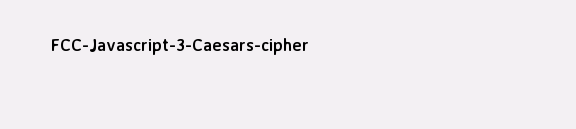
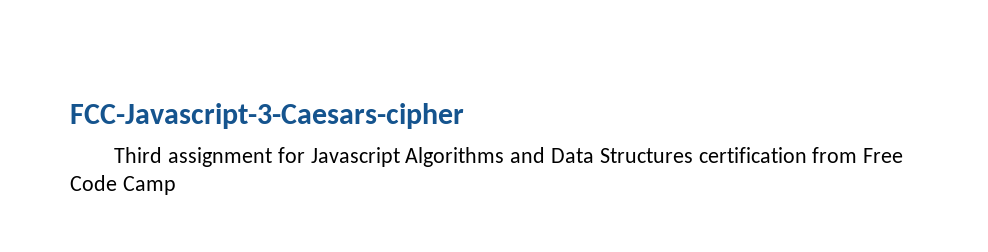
(309, 46) none -> [114,147,904,167] [70,175,176,195] // Third assignment for Javascript Algorithms and Data Structures certification from Free Code Camp

